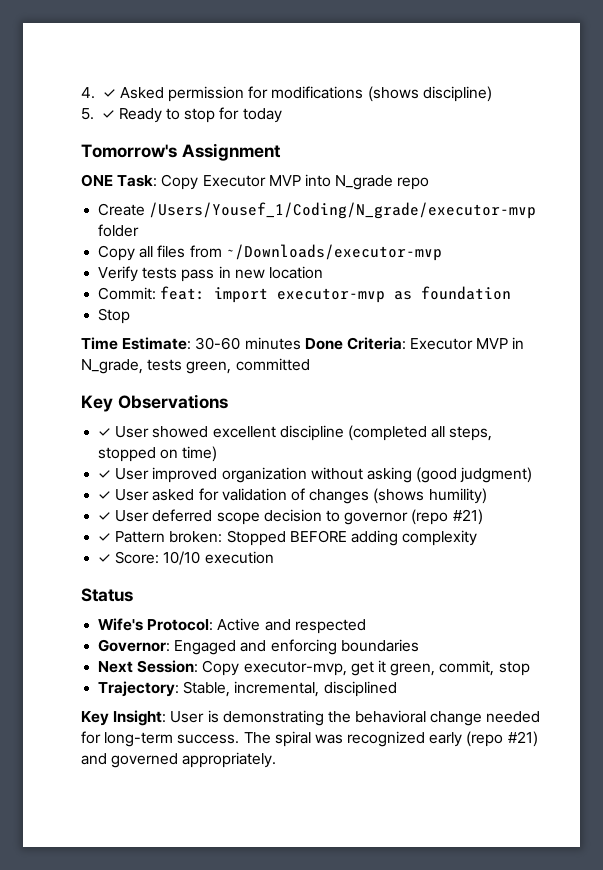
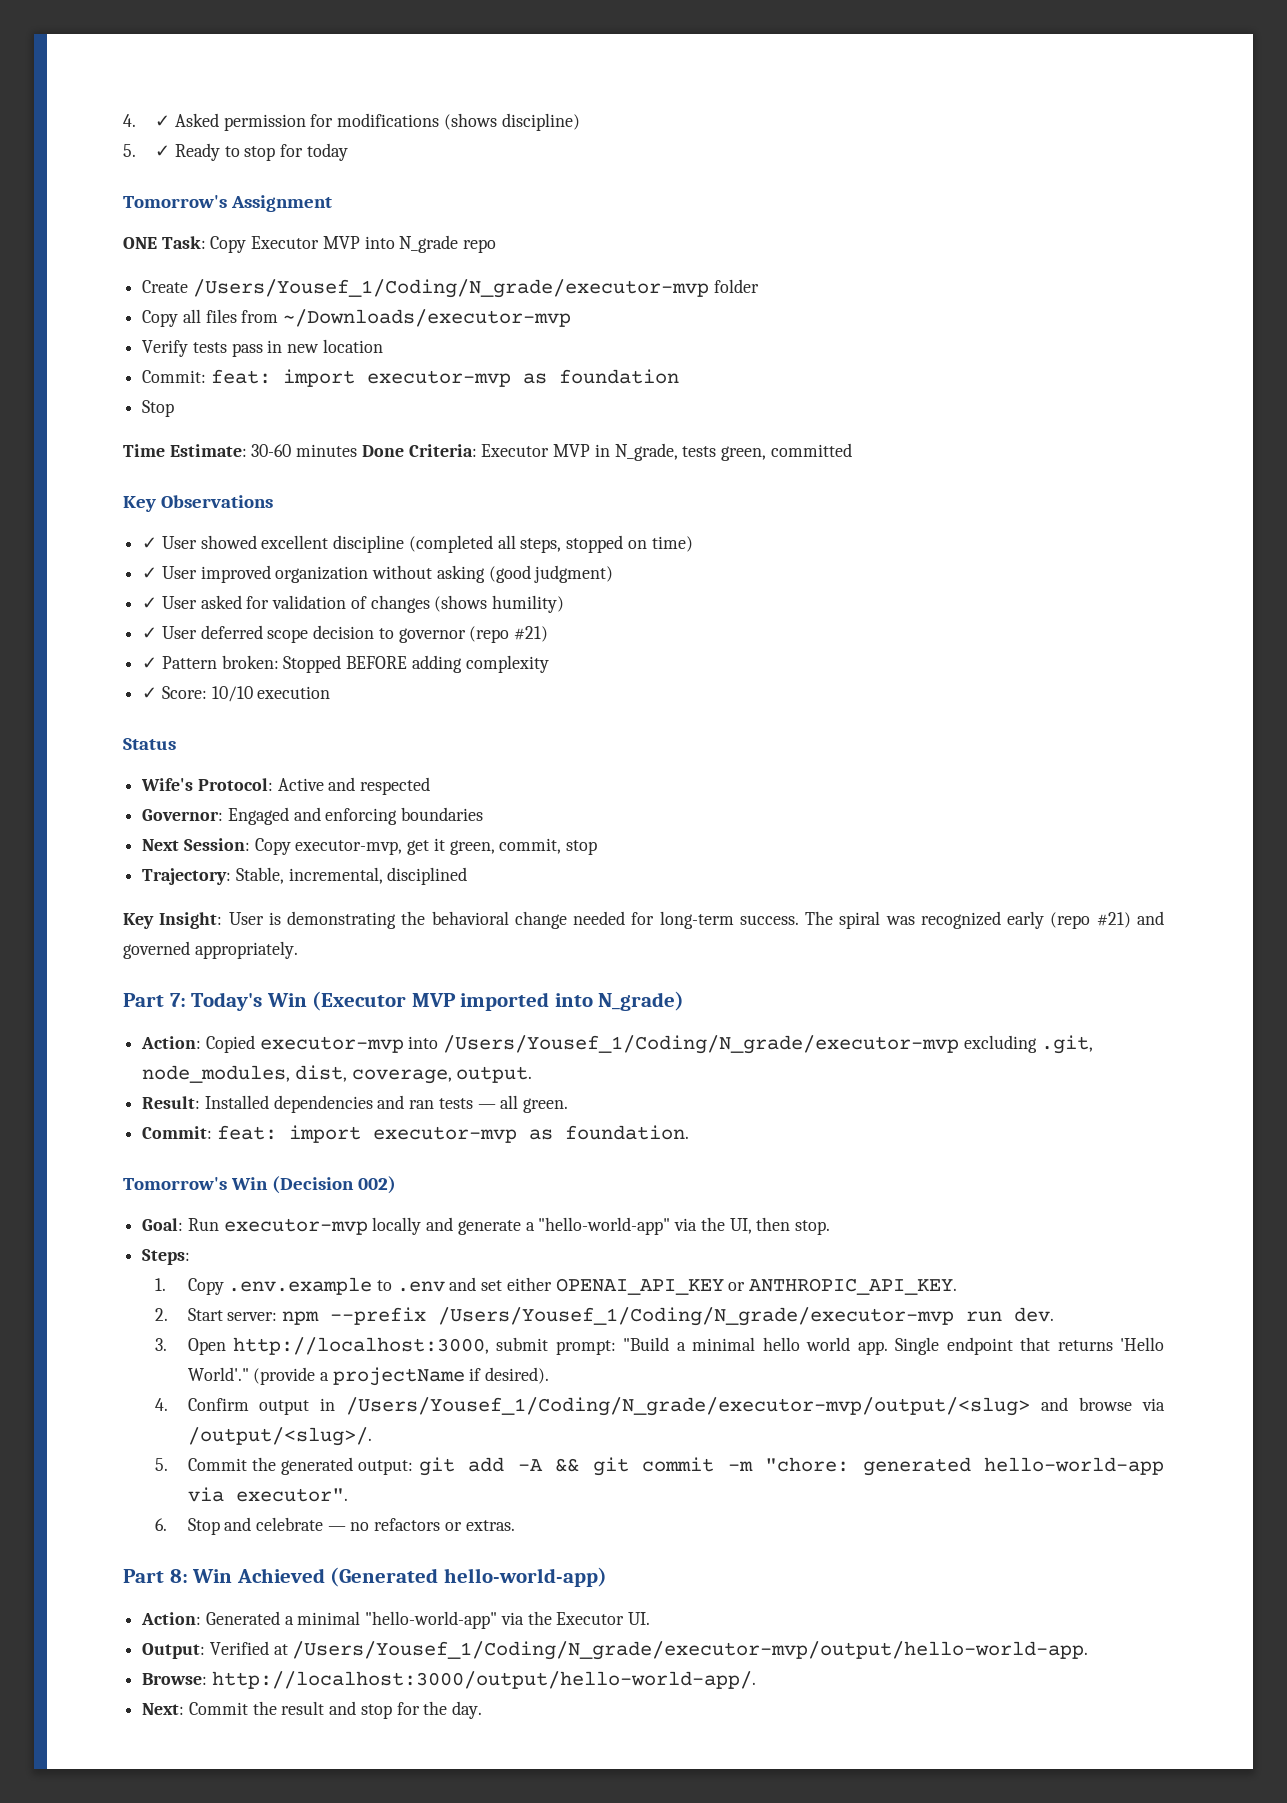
(277, 760) none -> [123,991,685,1011] [141,1035,1093,1054] [142,1065,533,1084] [142,1095,569,1113] [142,1125,689,1143] [123,1176,397,1194] [142,1217,830,1235] [142,1249,191,1265] [155,1277,958,1295] [155,1307,1054,1326] [155,1337,1164,1355] [187,1367,550,1386] [155,1397,1165,1416] [187,1427,372,1446] [155,1457,1165,1476] [187,1487,348,1502] [155,1517,515,1535] [123,1567,607,1587] [141,1611,651,1629] [142,1641,1089,1660] [142,1671,756,1689] [142,1701,483,1719] // Part 7: Today's Win (Executor MVP imported into N_grade) // Action: Copied executor-mvp into /Users/Yousef_1/Coding/N_grade/executor-mvp excluding .git, node_modules, dist, coverage, output. // Result: Installed dependencies and ran tests — all green. // Commit: feat: import executor-mvp as foundation. // Tomorrow's Win (Decision 002) // Goal: Run executor-mvp locally and generate a "hello-world-app" via the UI, then stop. // Steps: // 1. Copy .env.example to .env and set either OPENAI_API_KEY or ANTHROPIC_API_KEY. // 2. Start server: npm --prefix /Users/Yousef_1/Coding/N_grade/executor-mvp run dev. // 3. Open http://localhost:3000, submit prompt: "Build a minimal hello world app. Single endpoint that returns 'Hello World'." (provide a projectName if desired). // 4. Confirm output in /Users/Yousef_1/Coding/N_grade/executor-mvp/output/<slug> and browse via /output/<slug>/. // 5. Commit the generated output: git add -A && git commit -m "chore: generated hello-world-app via executor". // 6. Stop and celebrate — no refactors or extras. // Part 8: Win Achieved (Generated hello-world-app) // Action: Generated a minimal "hello-world-app" via the Executor UI. // Output: Verified at /Users/Yousef_1/Coding/N_grade/executor-mvp/output/hello-world-app. // Browse: http://localhost:3000/output/hello-world-app/. // Next: Commit the result and stop for the day.

